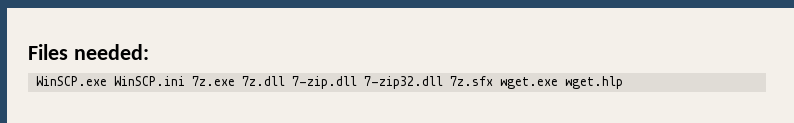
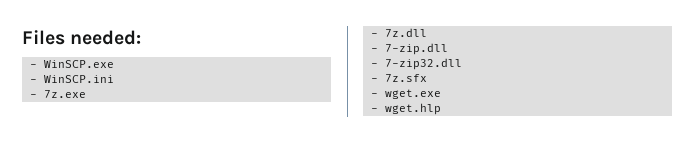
(149, 52) none -> [29,64,37,68] -
(108, 81) none -> [29,79,37,83] // -
(186, 81) none -> [29,94,37,98] // -
(236, 81) none -> [370,33,378,37] // -
(286, 81) none -> [370,48,378,52] // -
(358, 82) none -> [370,63,378,67] // -
(444, 82) none -> [370,78,378,82] // -
(494, 81) none -> [370,93,378,97] // -
(559, 83) none -> [370,108,378,112] // -

